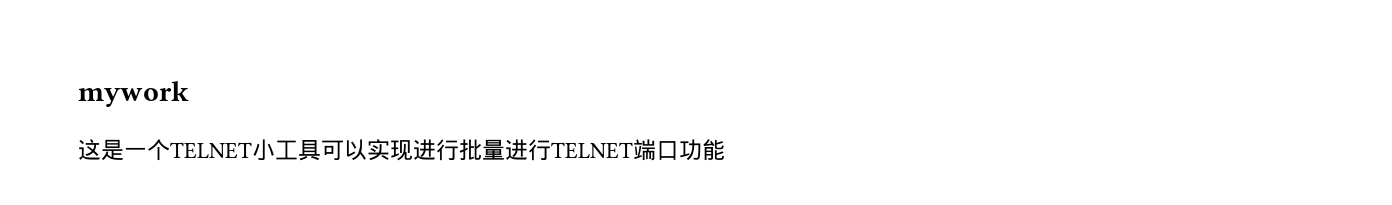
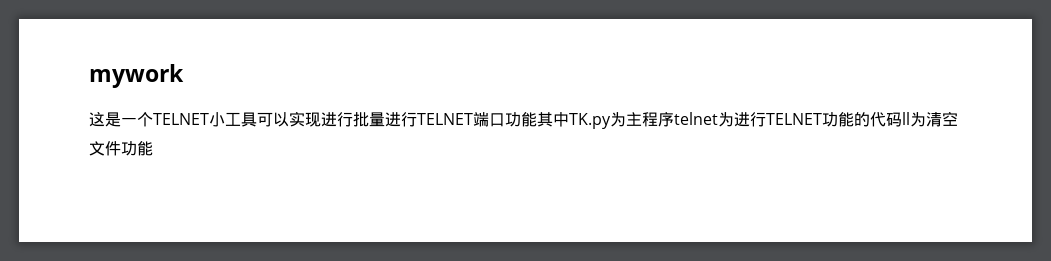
(725, 150) none -> [537,111,958,129] [89,141,153,156] 其中TK.py为主程序telnet为进行TELNET功能的代码ll为清空文件功能

